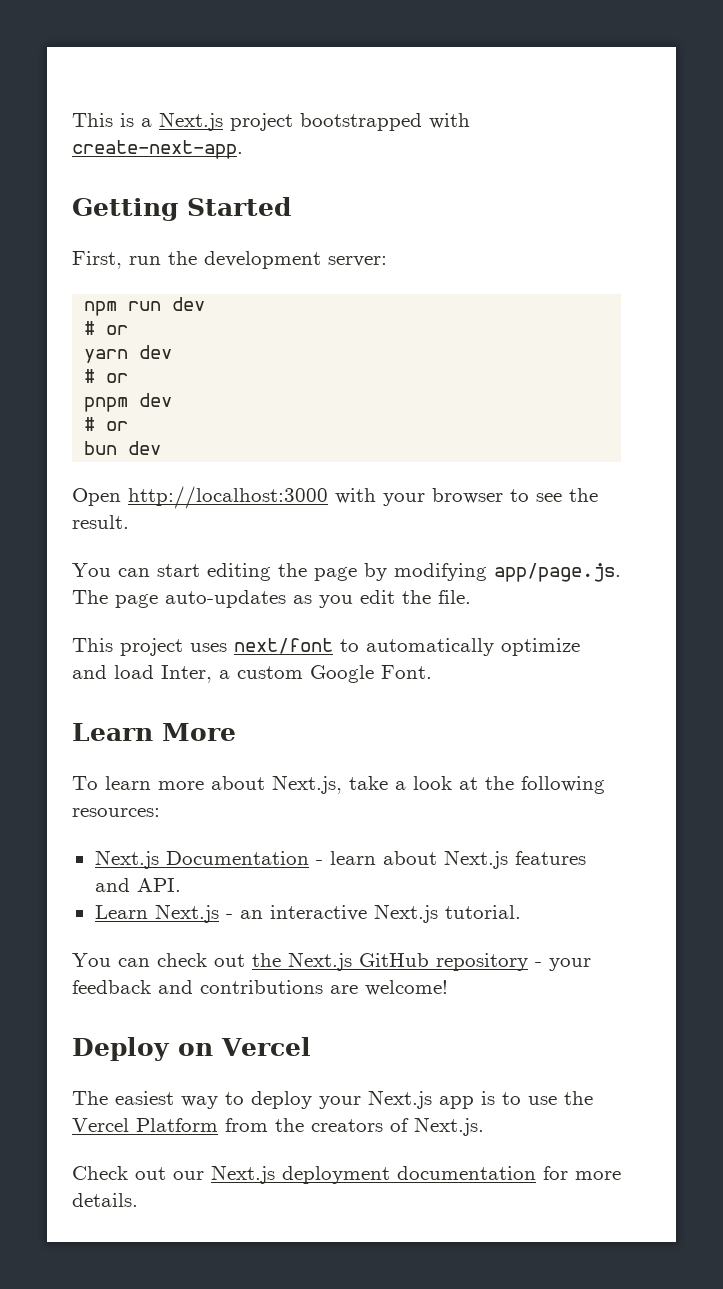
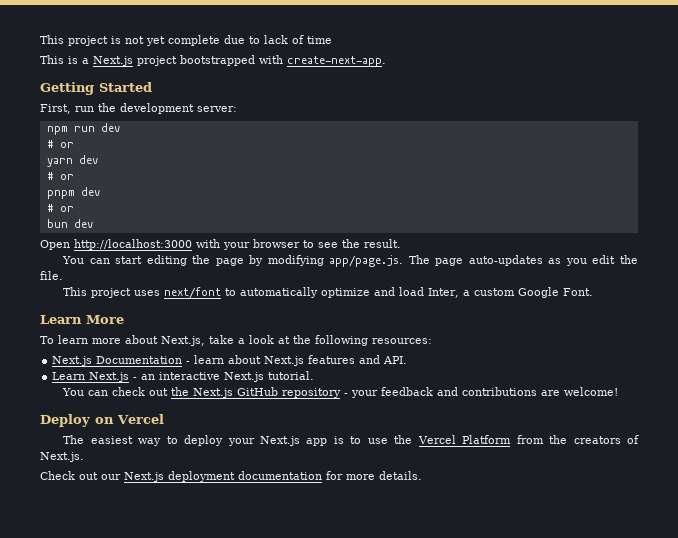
[72,113,113,127] This -> [40,35,332,46] [40,55,64,64] This project is not yet complete due to lack of time // This

